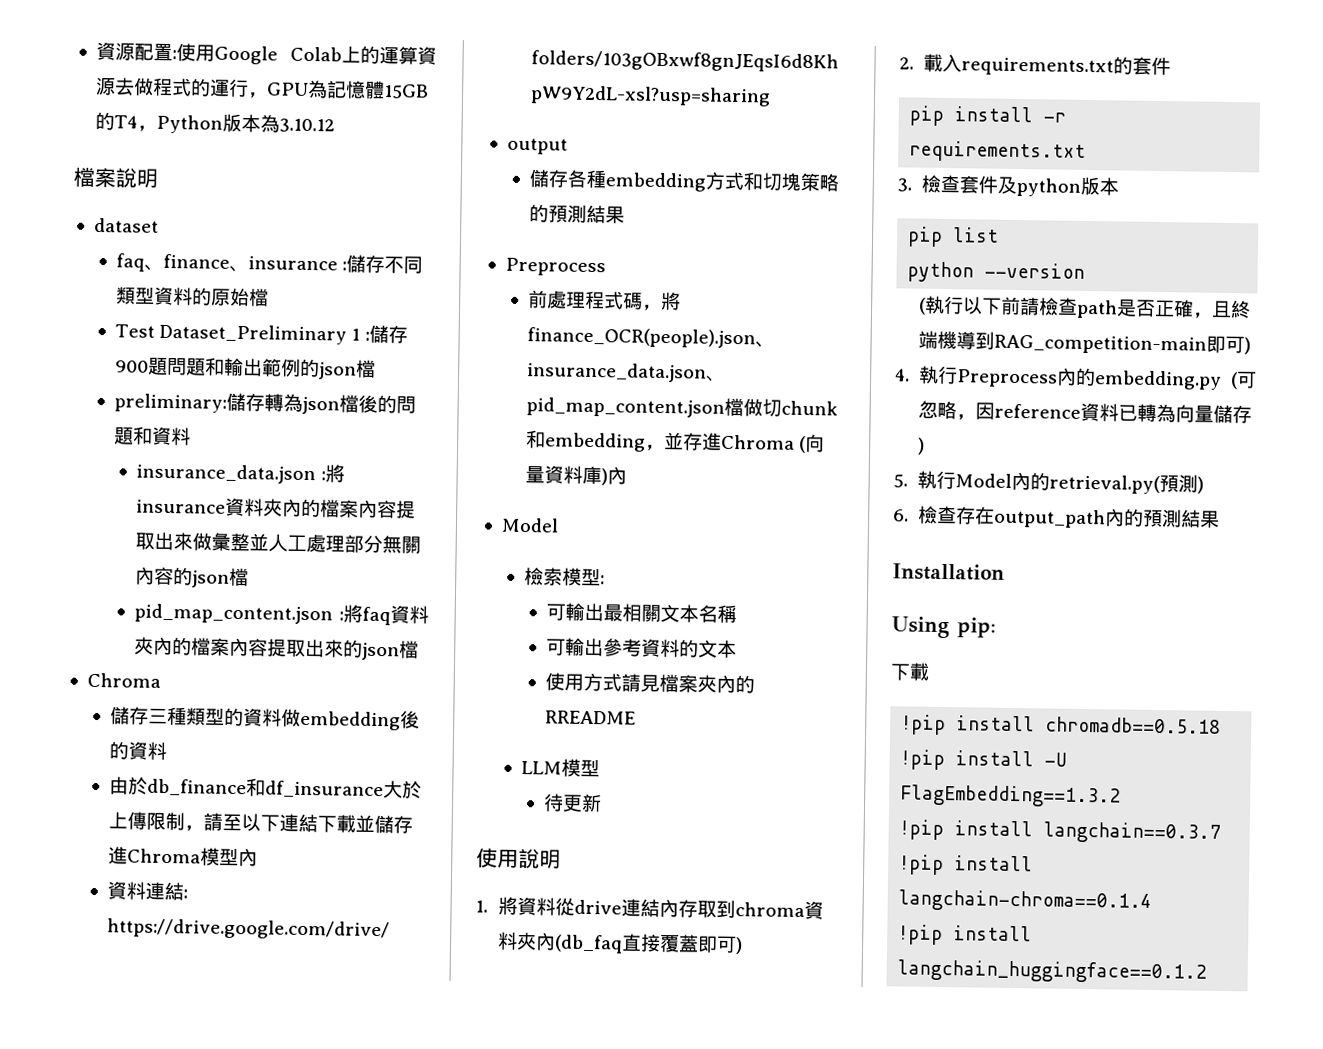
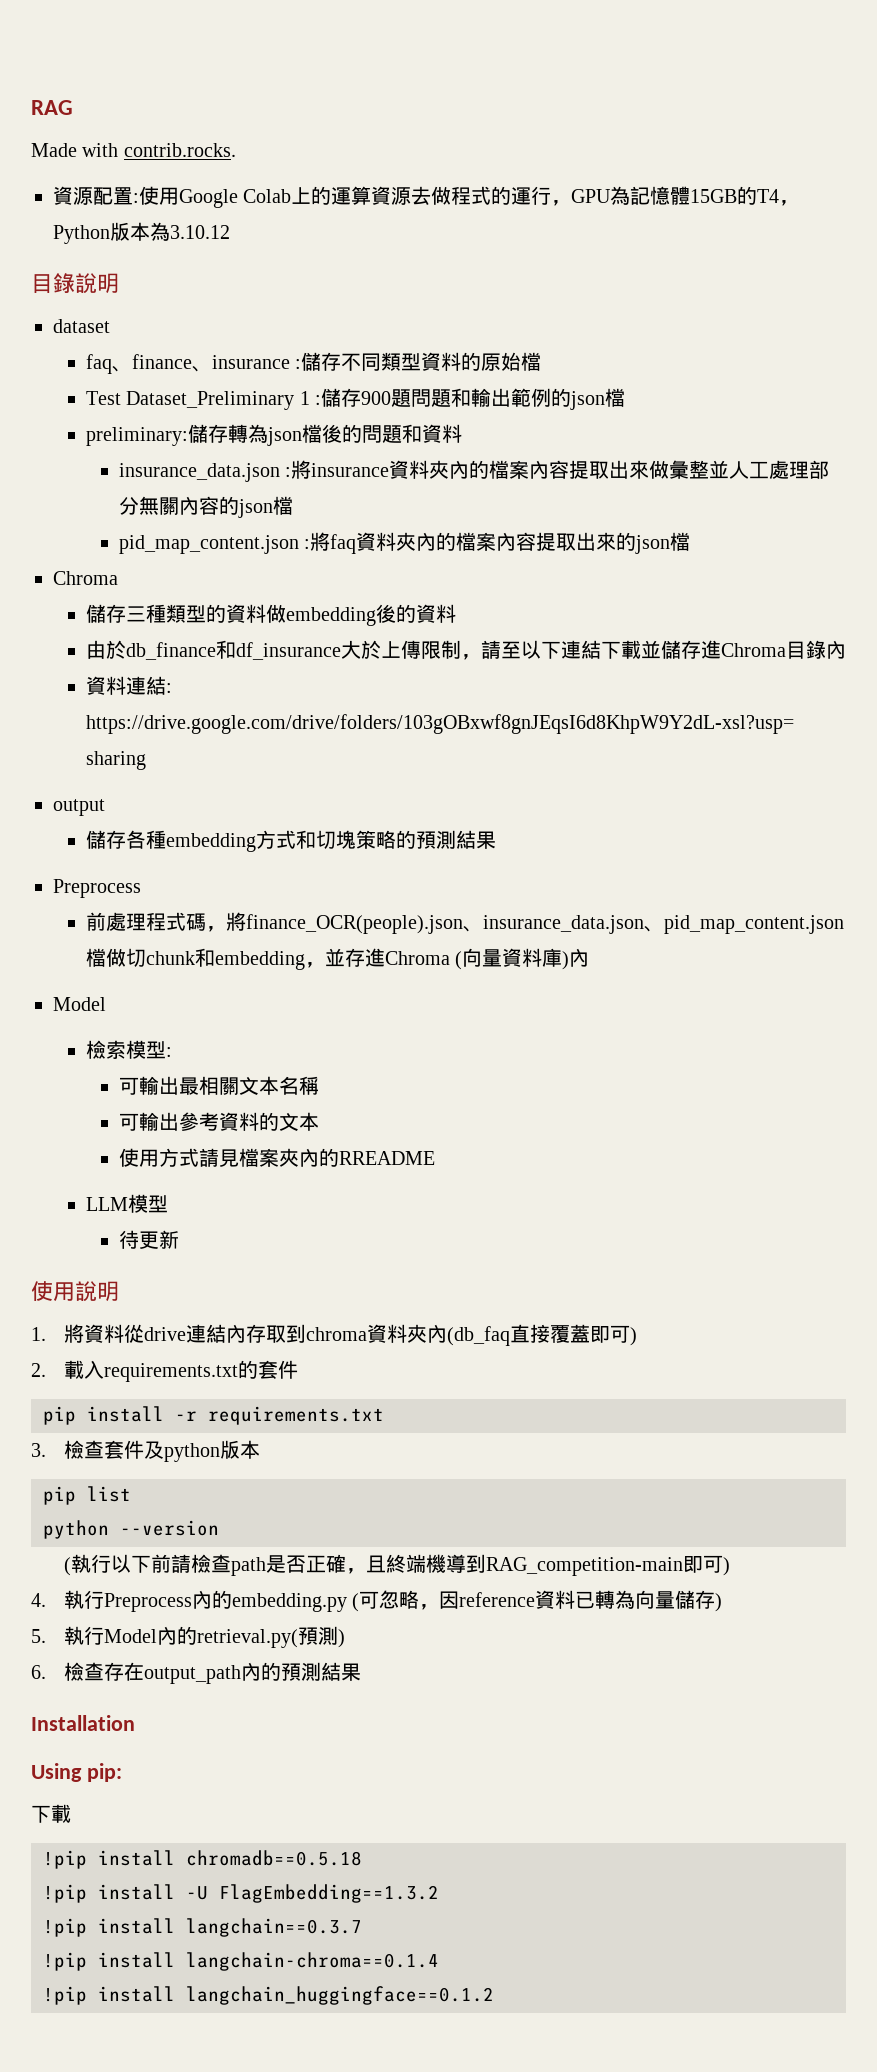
(95, 51) none -> [31,100,73,115] [31,143,236,157] RAG // Made with contrib.rocks. //
[73,167,116,188] 檔案 -> [31,273,75,293] 目錄
[200,847,240,867] 模型 -> [785,640,826,659] 目錄

